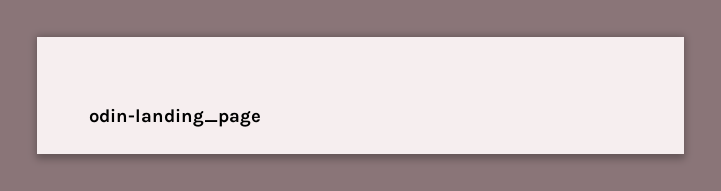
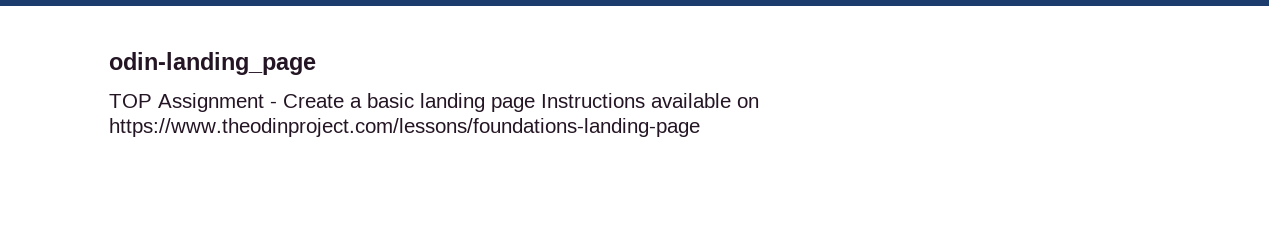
(261, 117) none -> [109,93,759,112] [109,118,700,137] // TOP Assignment - Create a basic landing page Instructions available on https://www.theodinproject.com/lessons/foundations-landing-page

